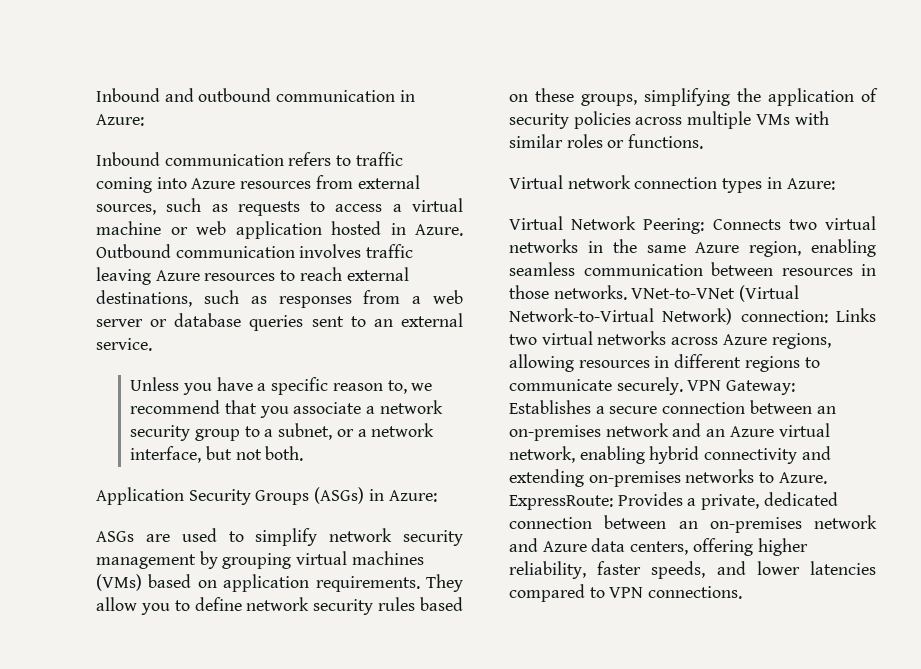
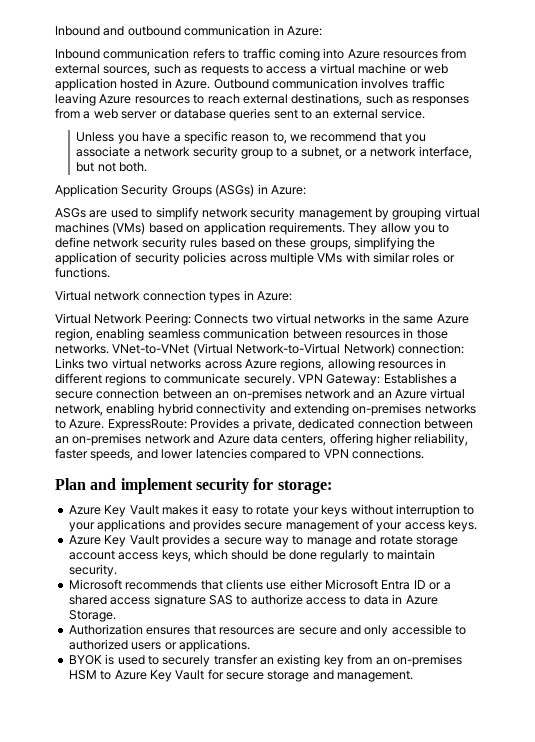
(743, 592) none -> [55,478,332,494] [68,504,475,517] [68,519,478,532] [68,534,458,547] [68,549,436,562] [68,564,117,577] [68,579,451,590] [68,594,438,607] [68,610,116,622] [68,624,467,637] [68,639,250,652] [68,654,462,667] [68,669,414,682] // Plan and implement security for storage: // Azure Key Vault makes it easy to rotate your keys without interruption to your applications and provides secure management of your access keys. // Azure Key Vault provides a secure way to manage and rotate storage account access keys, which should be done regularly to maintain security. // Microsoft recommends that clients use either Microsoft Entra ID or a shared access signature SAS to authorize access to data in Azure Storage. // Authorization ensures that resources are secure and only accessible to authorized users or applications. // BYOK is used to securely transfer an existing key from an on-premises HSM to Azure Key Vault for secure storage and management.

